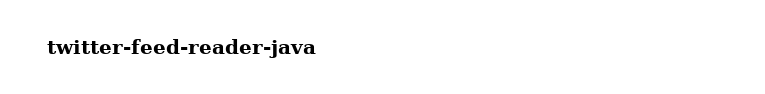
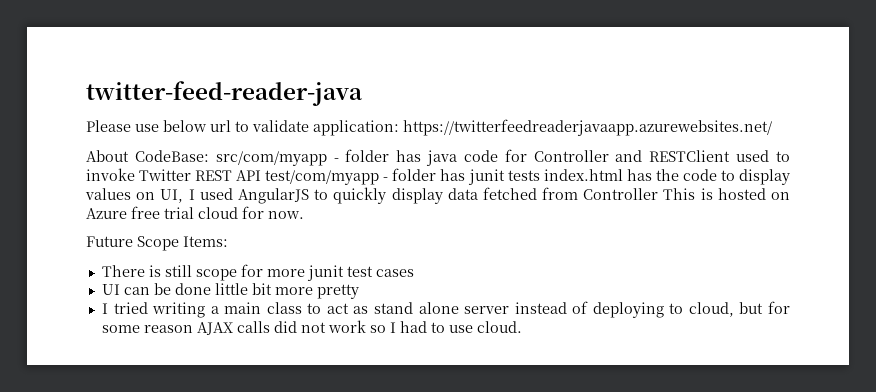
(316, 48) none -> [86,119,772,136] [86,149,790,166] [86,168,791,185] [85,187,790,204] [86,206,304,219] [86,236,228,251] [101,264,414,281] [101,283,359,299] [101,301,790,318] [101,320,522,335] // Please use below url to validate application: https://twitterfeedreaderjavaapp.azurewebsites.net/ // About CodeBase: src/com/myapp - folder has java code for Controller and RESTClient used to invoke Twitter REST API test/com/myapp - folder has junit tests index.html has the code to display values on UI, I used AngularJS to quickly display data fetched from Controller This is hosted on Azure free trial cloud for now. // Future Scope Items: // There is still scope for more junit test cases // UI can be done little bit more pretty // I tried writing a main class to act as stand alone server instead of deploying to cloud, but for some reason AJAX calls did not work so I had to use cloud.

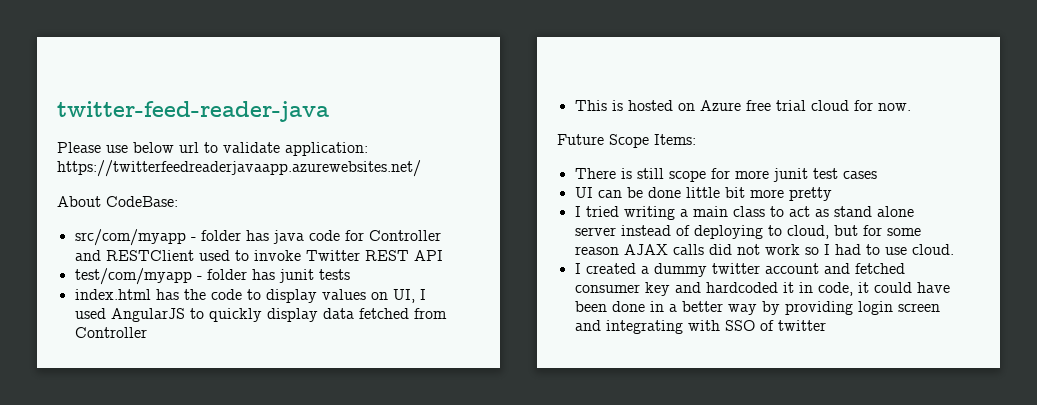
(209, 156) none -> (178, 201) //
(262, 175) none -> (443, 255) //
(540, 175) none -> (350, 274) //
(659, 194) none -> (147, 332) //
(522, 327) none -> [574,263,905,277] [574,282,950,296] [574,301,940,315] [574,320,826,334] // I created a dummy twitter account and fetched consumer key and hardcoded it in code, it could have been done in a better way by providing login screen and integrating with SSO of twitter

